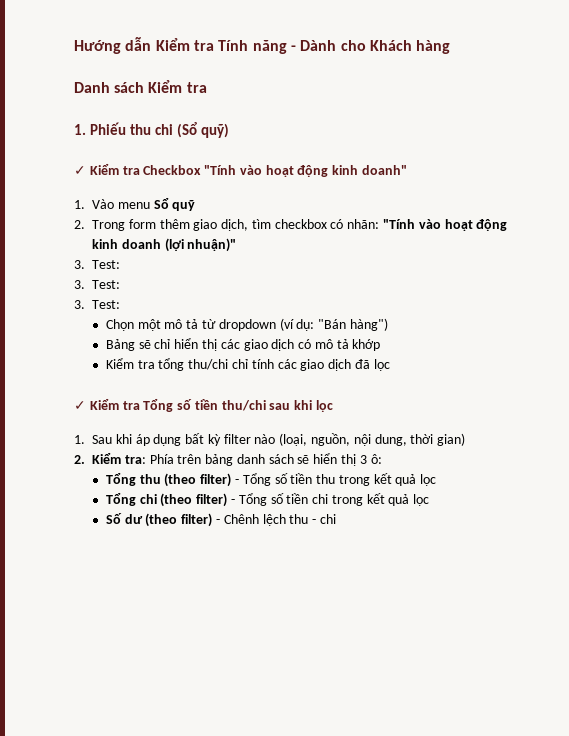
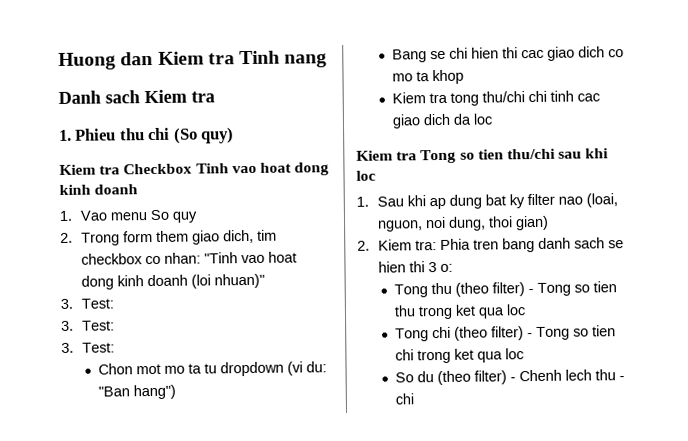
[74,37,451,54] Hướng dẫn Kiểm tra Tính năng - Dành cho Khách hàng -> [58,50,328,70] Huong dan Kiem tra Tinh nang
[114,80,183,93] sách Kiểm -> [105,89,187,104] sach Kiem
[89,122,126,135] Phiếu -> [75,128,117,141] Phieu
[176,122,229,138] [74,163,408,177] [74,197,196,211] [74,219,508,231] [92,238,237,252] (Sổ quỹ) // ✓ Kiểm tra Checkbox "Tính vào hoạt động kinh doanh" // 1. Vào menu Sổ quỹ // 2. Trong form thêm giao dịch, tìm checkbox có nhãn: "Tính vào hoạt động kinh doanh (lợi nhuận)" -> [173,127,235,144] [59,162,330,176] [59,184,139,195] [59,209,199,223] [60,229,278,246] [81,251,298,265] [81,273,266,290] (So quy) // Kiem tra Checkbox Tinh vao hoat dong kinh doanh // 1. Vao menu So quy // 2. Trong form them giao dich, tim checkbox co nhan: "Tinh vao hoat dong kinh doanh (loi nhuan)"
[105,318,388,331] [105,338,381,351] [105,358,390,371] [74,398,218,412] Chọn một mô tả từ dropdown (ví dụ: "Bán hàng") // Bảng sẽ chỉ hiển thị các giao dịch có mô tả khớp // Kiểm tra tổng thu/chi chỉ tính các giao dịch đã lọc // ✓ Kiểm tra Tổng số tiền -> [98,361,328,377] [98,384,177,400] [392,46,625,63] [392,69,465,85] [392,90,601,106] [392,113,494,129] [356,149,504,164] Chon mot mo ta tu dropdown (vi du: "Ban hang") // Bang se chi hien thi cac giao dich co mo ta khop // Kiem tra tong thu/chi chi tinh cac giao dich da loc // Kiem tra Tong so tien
[316,400,334,412] lọc -> [356,170,376,181] loc
[135,433,466,446] [74,452,382,466] [105,472,437,487] [105,492,430,507] [105,513,286,527] áp dụng bất kỳ filter nào (loại, nguồn, nội dung, thời gian) // 2. Kiểm tra: Phía trên bảng danh sách sẽ hiển thị 3 ô: // Tổng thu (theo filter) - Tổng số tiền thu trong kết quả lọc // Tổng chi (theo filter) - Tổng số tiền chi trong kết quả lọc // Số dư (theo filter) - Chênh lệch -> [429,193,619,210] [378,215,550,232] [357,237,625,253] [378,261,454,273] [394,281,618,298] [394,304,527,320] [395,325,617,342] [395,348,525,364] [395,369,593,386] ap dung bat ky filter nao (loai, nguon, noi dung, thoi gian) // 2. Kiem tra: Phia tren bang danh sach se hien thi 3 o: // Tong thu (theo filter) - Tong so tien thu trong ket qua loc // Tong chi (theo filter) - Tong so tien chi trong ket qua loc // So du (theo filter) - Chenh lech

